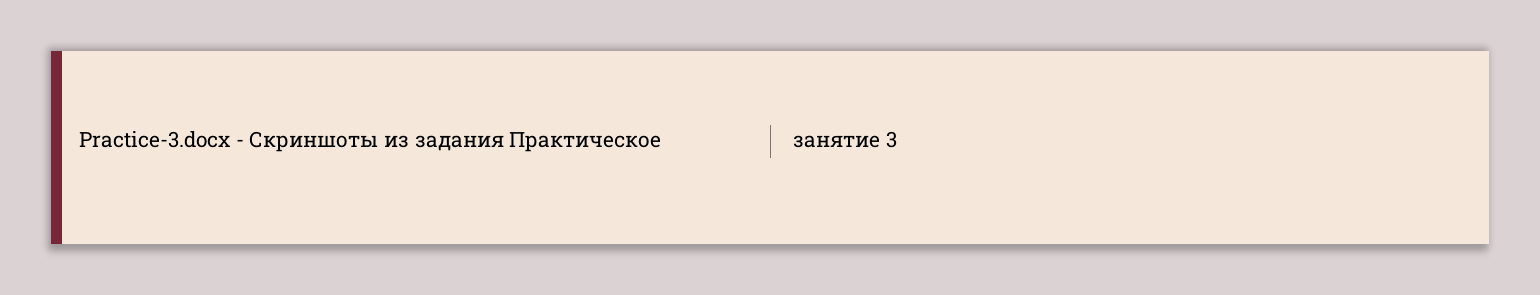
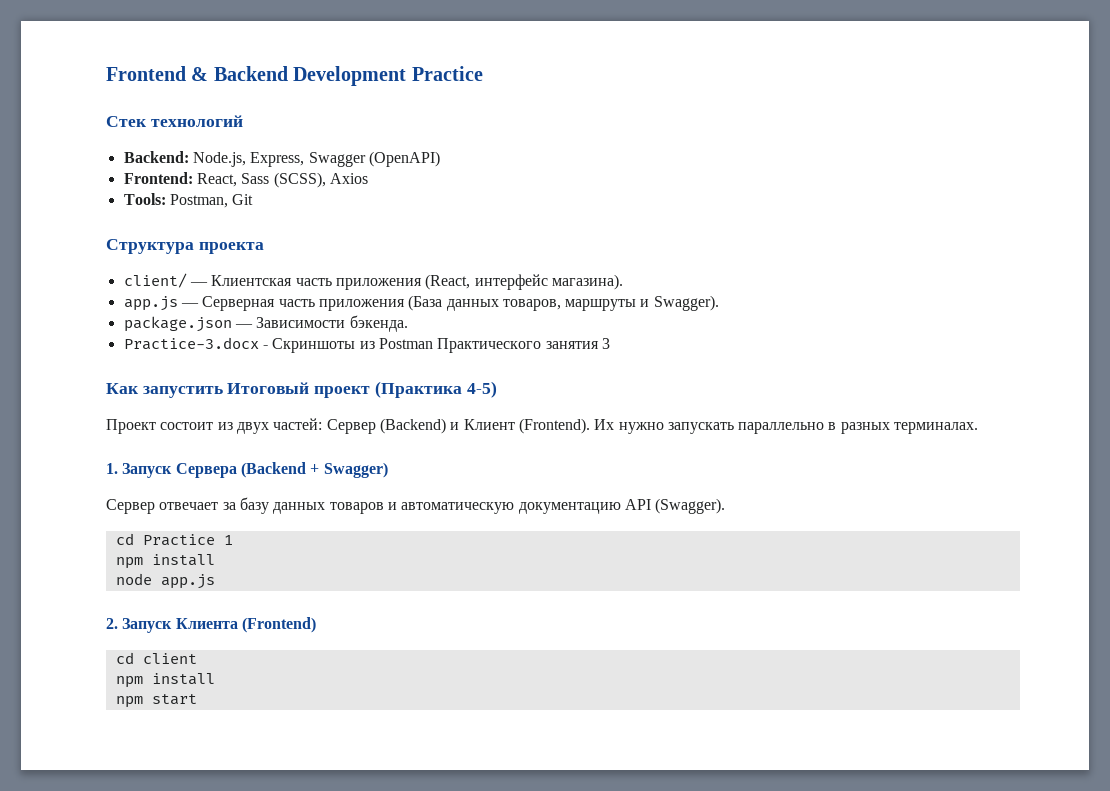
[79,131,897,152] Practice-3.docx - Скриншоты из задания Практическое занятие 3 -> [106,66,483,86] [106,115,243,127] [123,151,440,167] [123,172,368,188] [123,193,254,208] [106,239,264,254] [123,273,623,290] [123,295,719,311] [123,315,408,332] [123,337,610,353] [106,381,497,398] [106,418,979,434] [106,462,388,478] [106,497,726,514] [115,533,233,546] [115,554,215,569] [115,573,215,589] [106,617,316,633] [115,652,197,664] [115,673,215,688] [115,694,197,708] Frontend & Backend Development Practice // Стек технологий // Backend: Node.js, Express, Swagger (OpenAPI) // Frontend: React, Sass (SCSS), Axios // Tools: Postman, Git // Структура проекта // client/ — Клиентская часть приложения (React, интерфейс магазина). // app.js — Серверная часть приложения (База данных товаров, маршруты и Swagger). // package.json — Зависимости бэкенда. // Practice-3.docx - Скриншоты из Postman Практического занятия 3 // Как запустить Итоговый проект (Практика 4-5) // Проект состоит из двух частей: Сервер (Backend) и Клиент (Frontend). Их нужно запускать параллельно в разных терминалах. // 1. Запуск Сервера (Backend + Swagger) // Сервер отвечает за базу данных товаров и автоматическую документацию API (Swagger). // cd Practice 1 // npm install // node app.js // 2. Запуск Клиента (Frontend) // cd client // npm install // npm start

